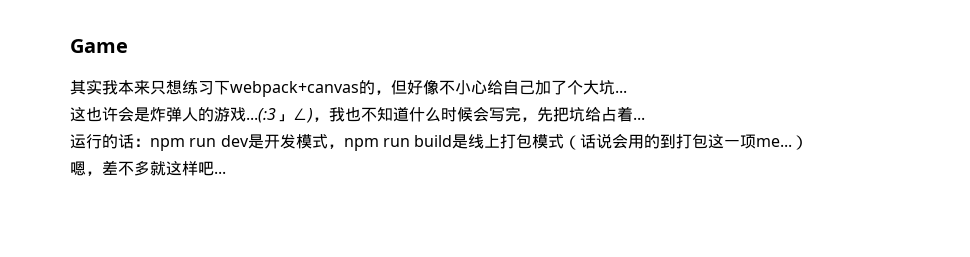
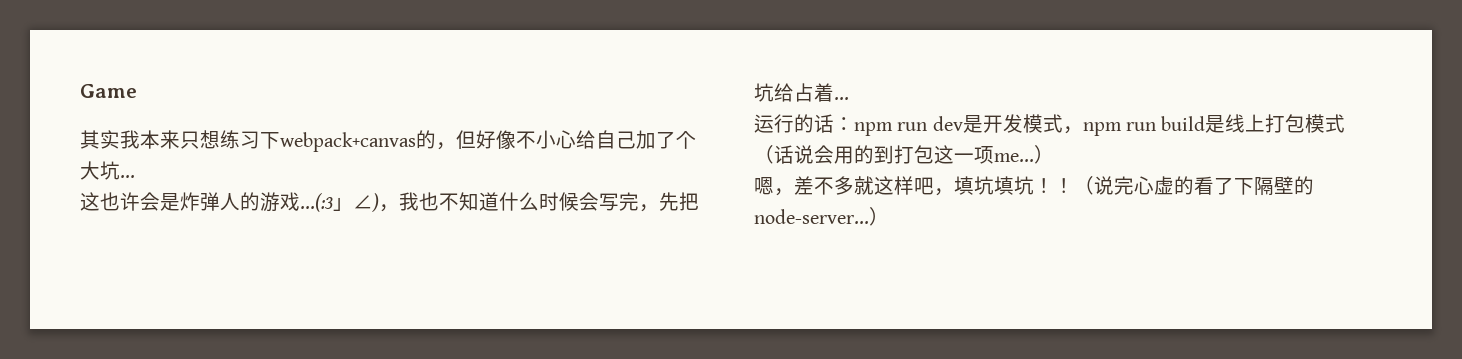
[214,171,226,174] ... -> [934,176,1314,196] [754,207,889,226] ，填坑填坑！！（说完心虚的看了下隔壁的node-server...）

